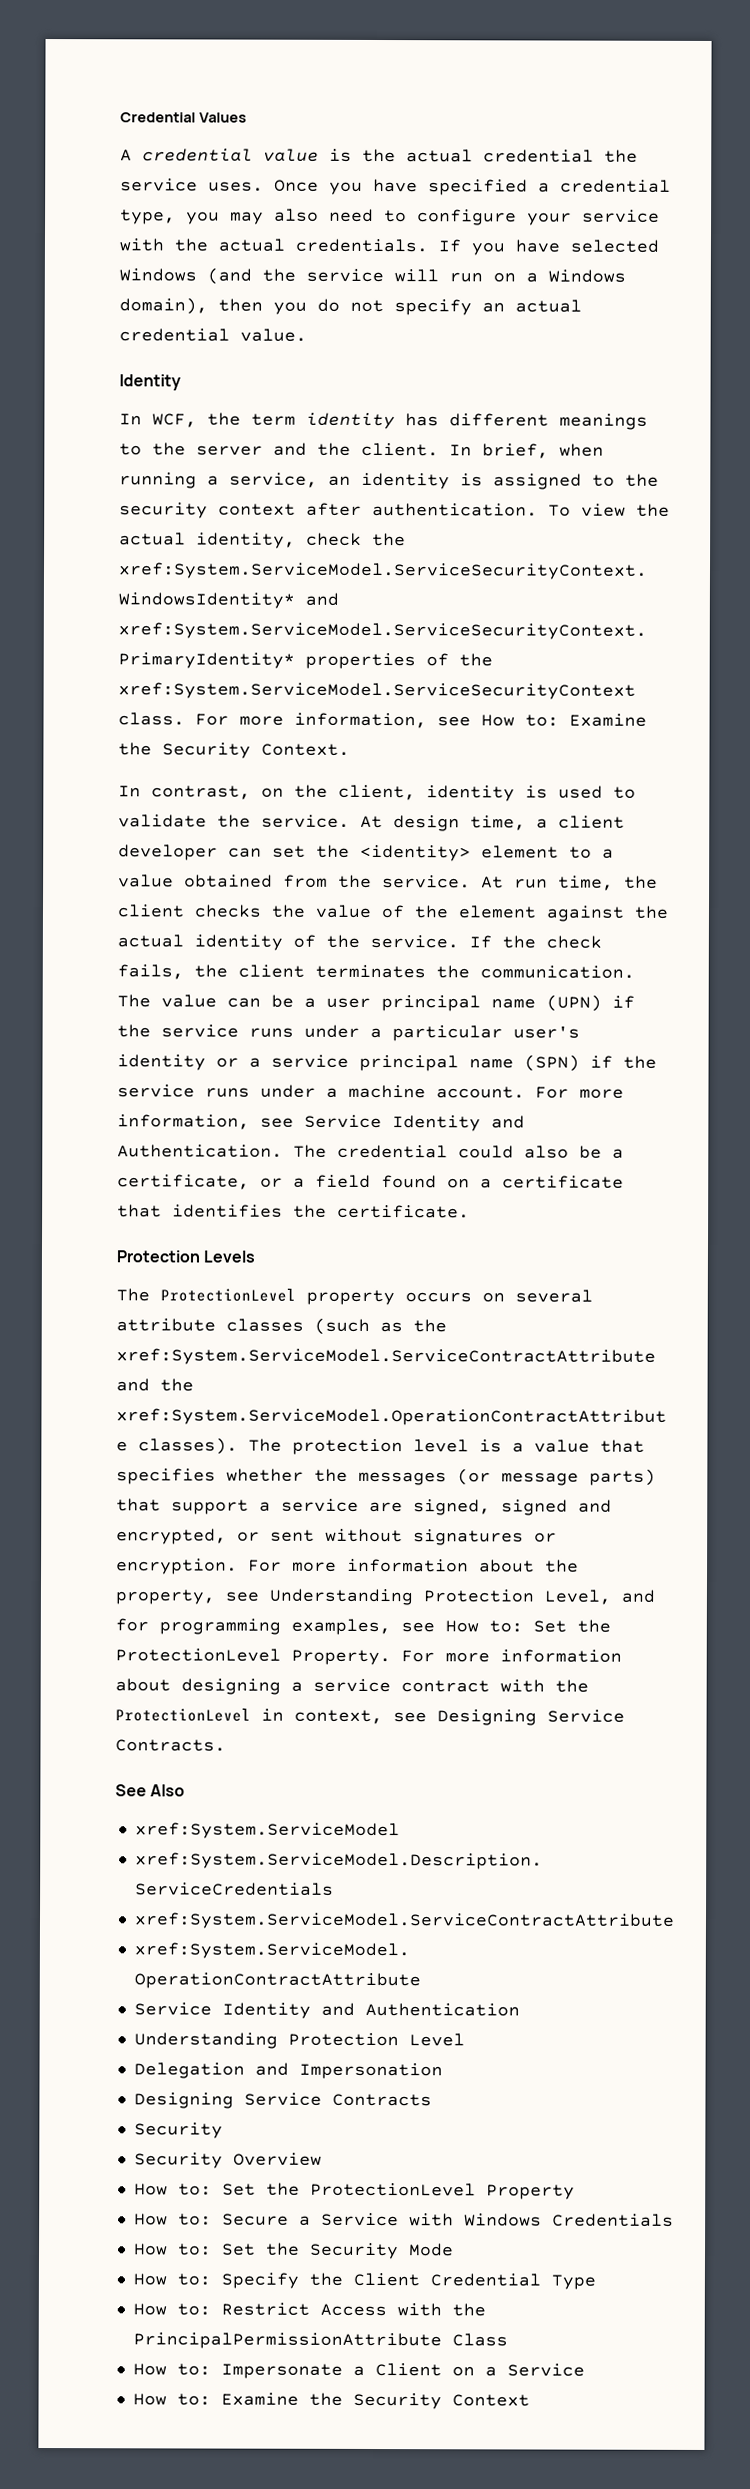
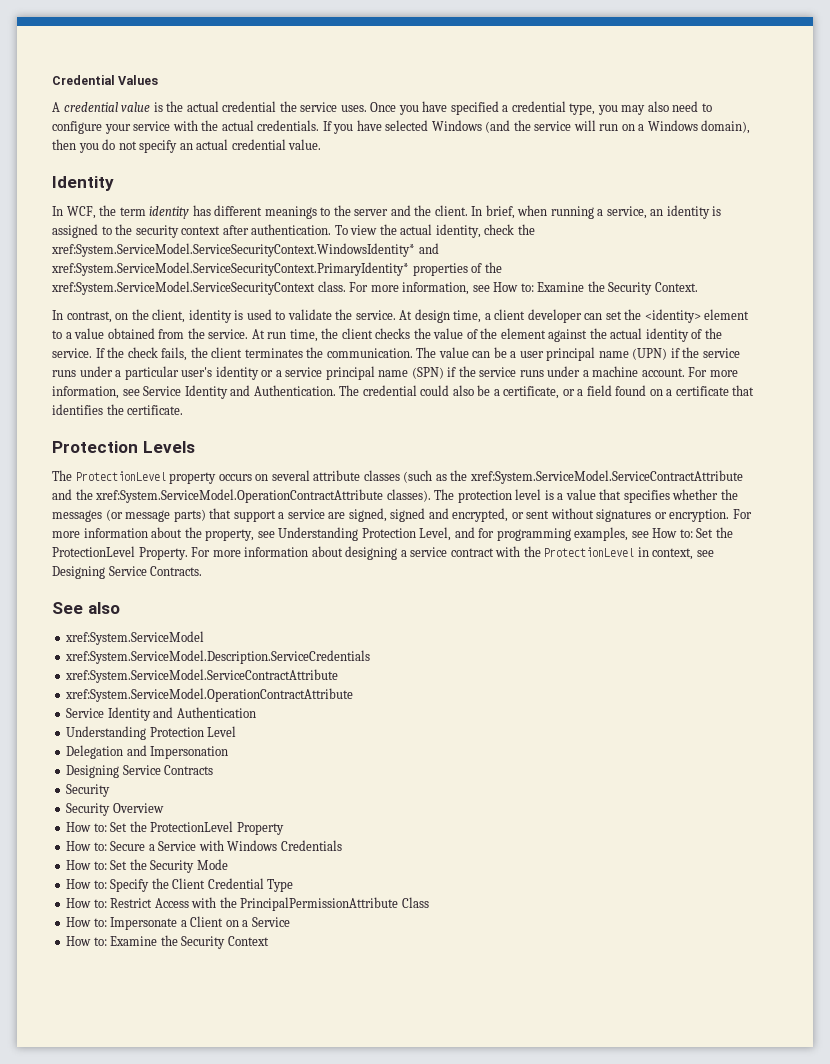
[150,1784,186,1797] Also -> [87,602,120,614] also

